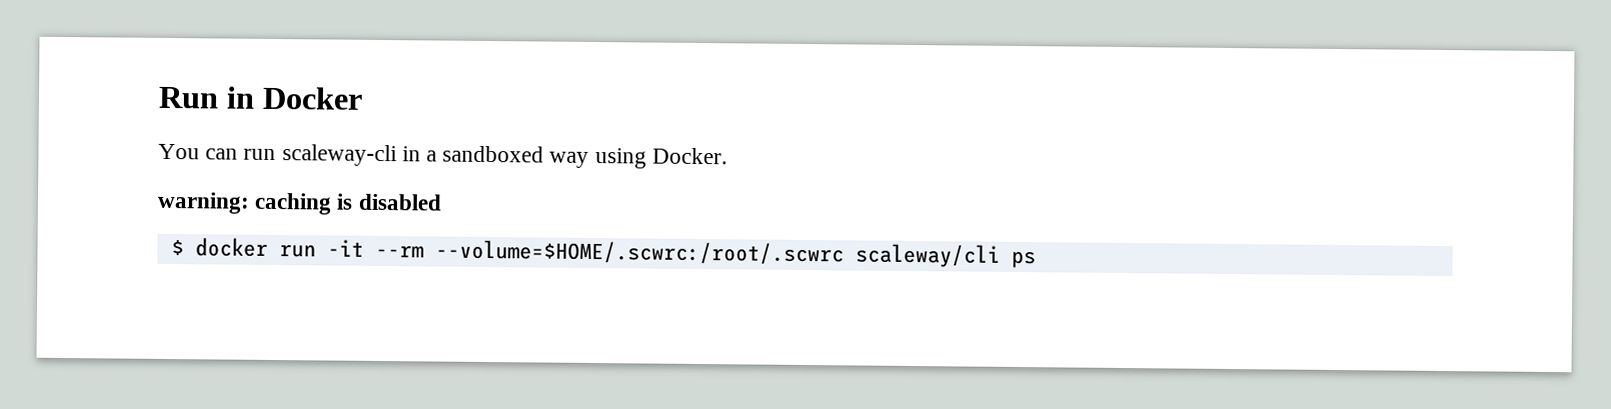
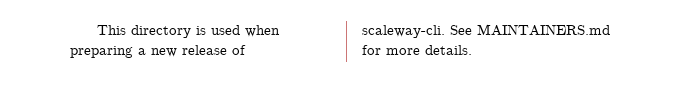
[158,86,363,110] [158,143,728,169] [157,191,442,215] [170,237,1036,269] Run in Docker // You can run scaleway-cli in a sandboxed way using Docker. // warning: caching is disabled // $ docker run -it --rm --volume=$HOME/.scwrc:/root/.scwrc scaleway/cli ps -> [96,25,280,38] [70,45,246,58] [362,24,610,38] [362,45,472,55] This directory is used when preparing a new release of scaleway-cli. See MAINTAINERS.md for more details.

